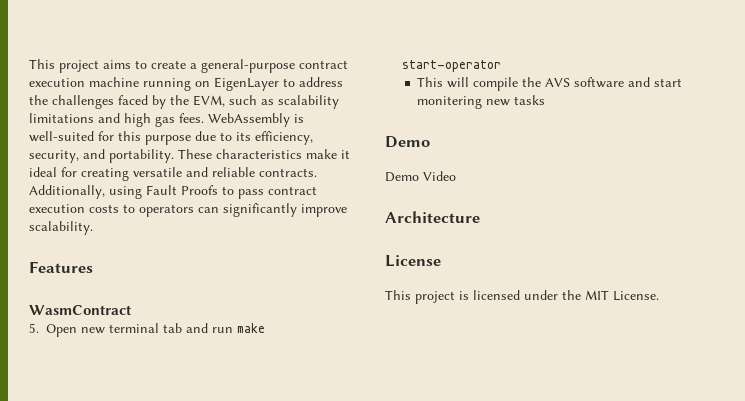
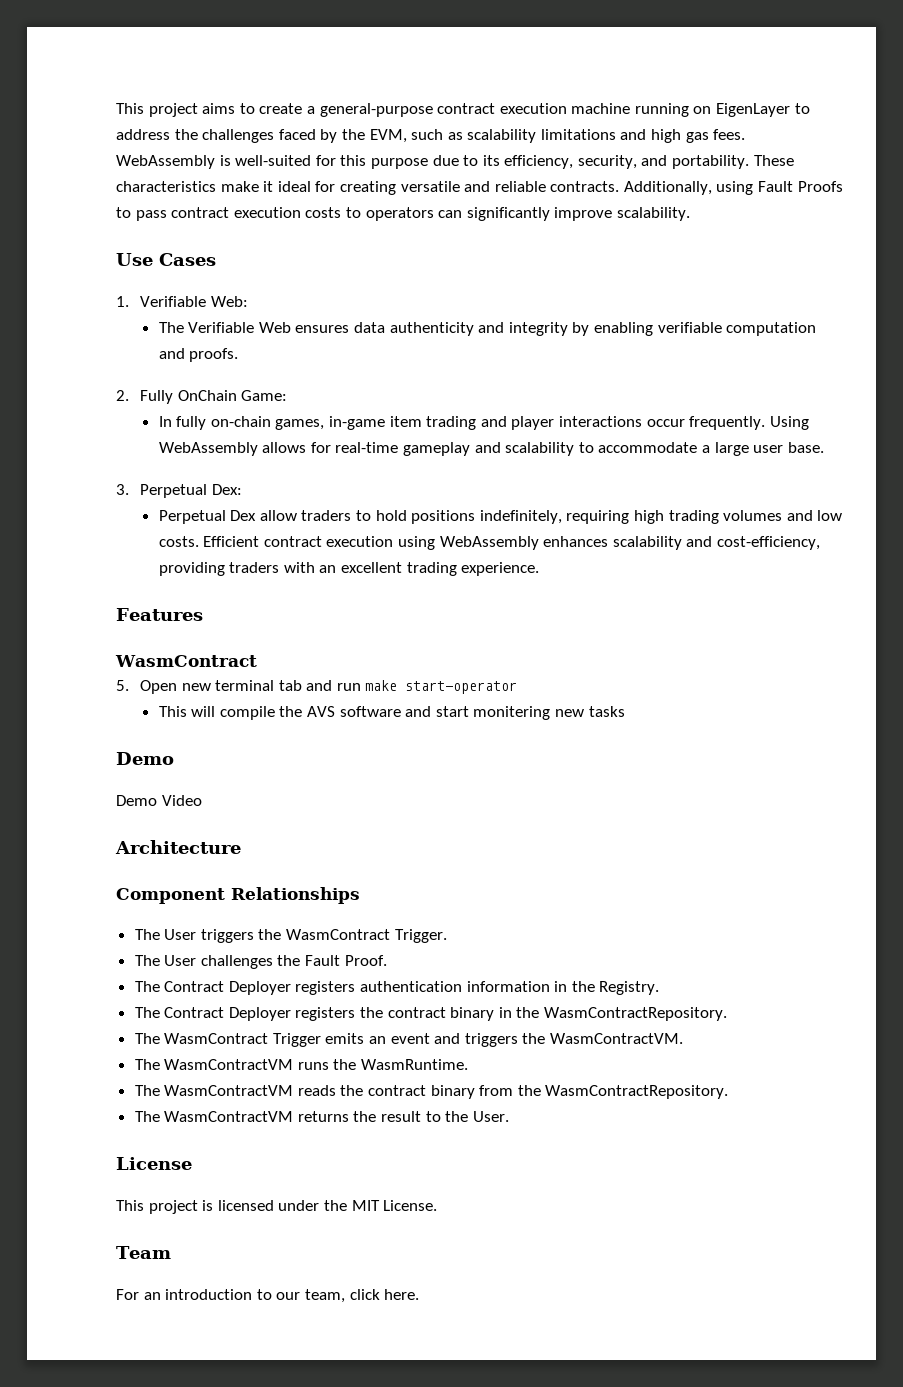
(93, 228) none -> [116,253,216,266] [116,296,248,307] [158,322,817,336] [158,348,239,362] [116,390,288,404] [158,416,809,430] [158,442,824,456] [116,484,242,498] [158,510,843,524] [158,536,820,550] [158,562,540,576] // Use Cases // 1. Verifiable Web: // The Verifiable Web ensures data authenticity and integrity by enabling verifiable computation and proofs. // 2. Fully OnChain Game: // In fully on-chain games, in-game item trading and player interactions occur frequently. Using WebAssembly allows for real-time gameplay and scalability to accommodate a large user base. // 3. Perpetual Dex: // Perpetual Dex allow traders to hold positions indefinitely, requiring high trading volumes and low costs. Efficient contract execution using WebAssembly enhances scalability and cost-efficiency, providing traders with an excellent trading experience.
(480, 217) none -> [116,887,360,904] [134,929,447,943] [134,955,387,969] [134,981,660,995] [134,1007,728,1021] [134,1033,684,1047] [134,1059,469,1070] [134,1085,729,1099] [134,1111,509,1122] // Component Relationships // The User triggers the WasmContract Trigger. // The User challenges the Fault Proof. // The Contract Deployer registers authentication information in the Registry. // The Contract Deployer registers the contract binary in the WasmContractRepository. // The WasmContract Trigger emits an event and triggers the WasmContractVM. // The WasmContractVM runs the WasmRuntime. // The WasmContractVM reads the contract binary from the WasmContractRepository. // The WasmContractVM returns the result to the User.
(659, 296) none -> [116,1246,171,1259] [116,1289,420,1303] // Team // For an introduction to our team, click here.

